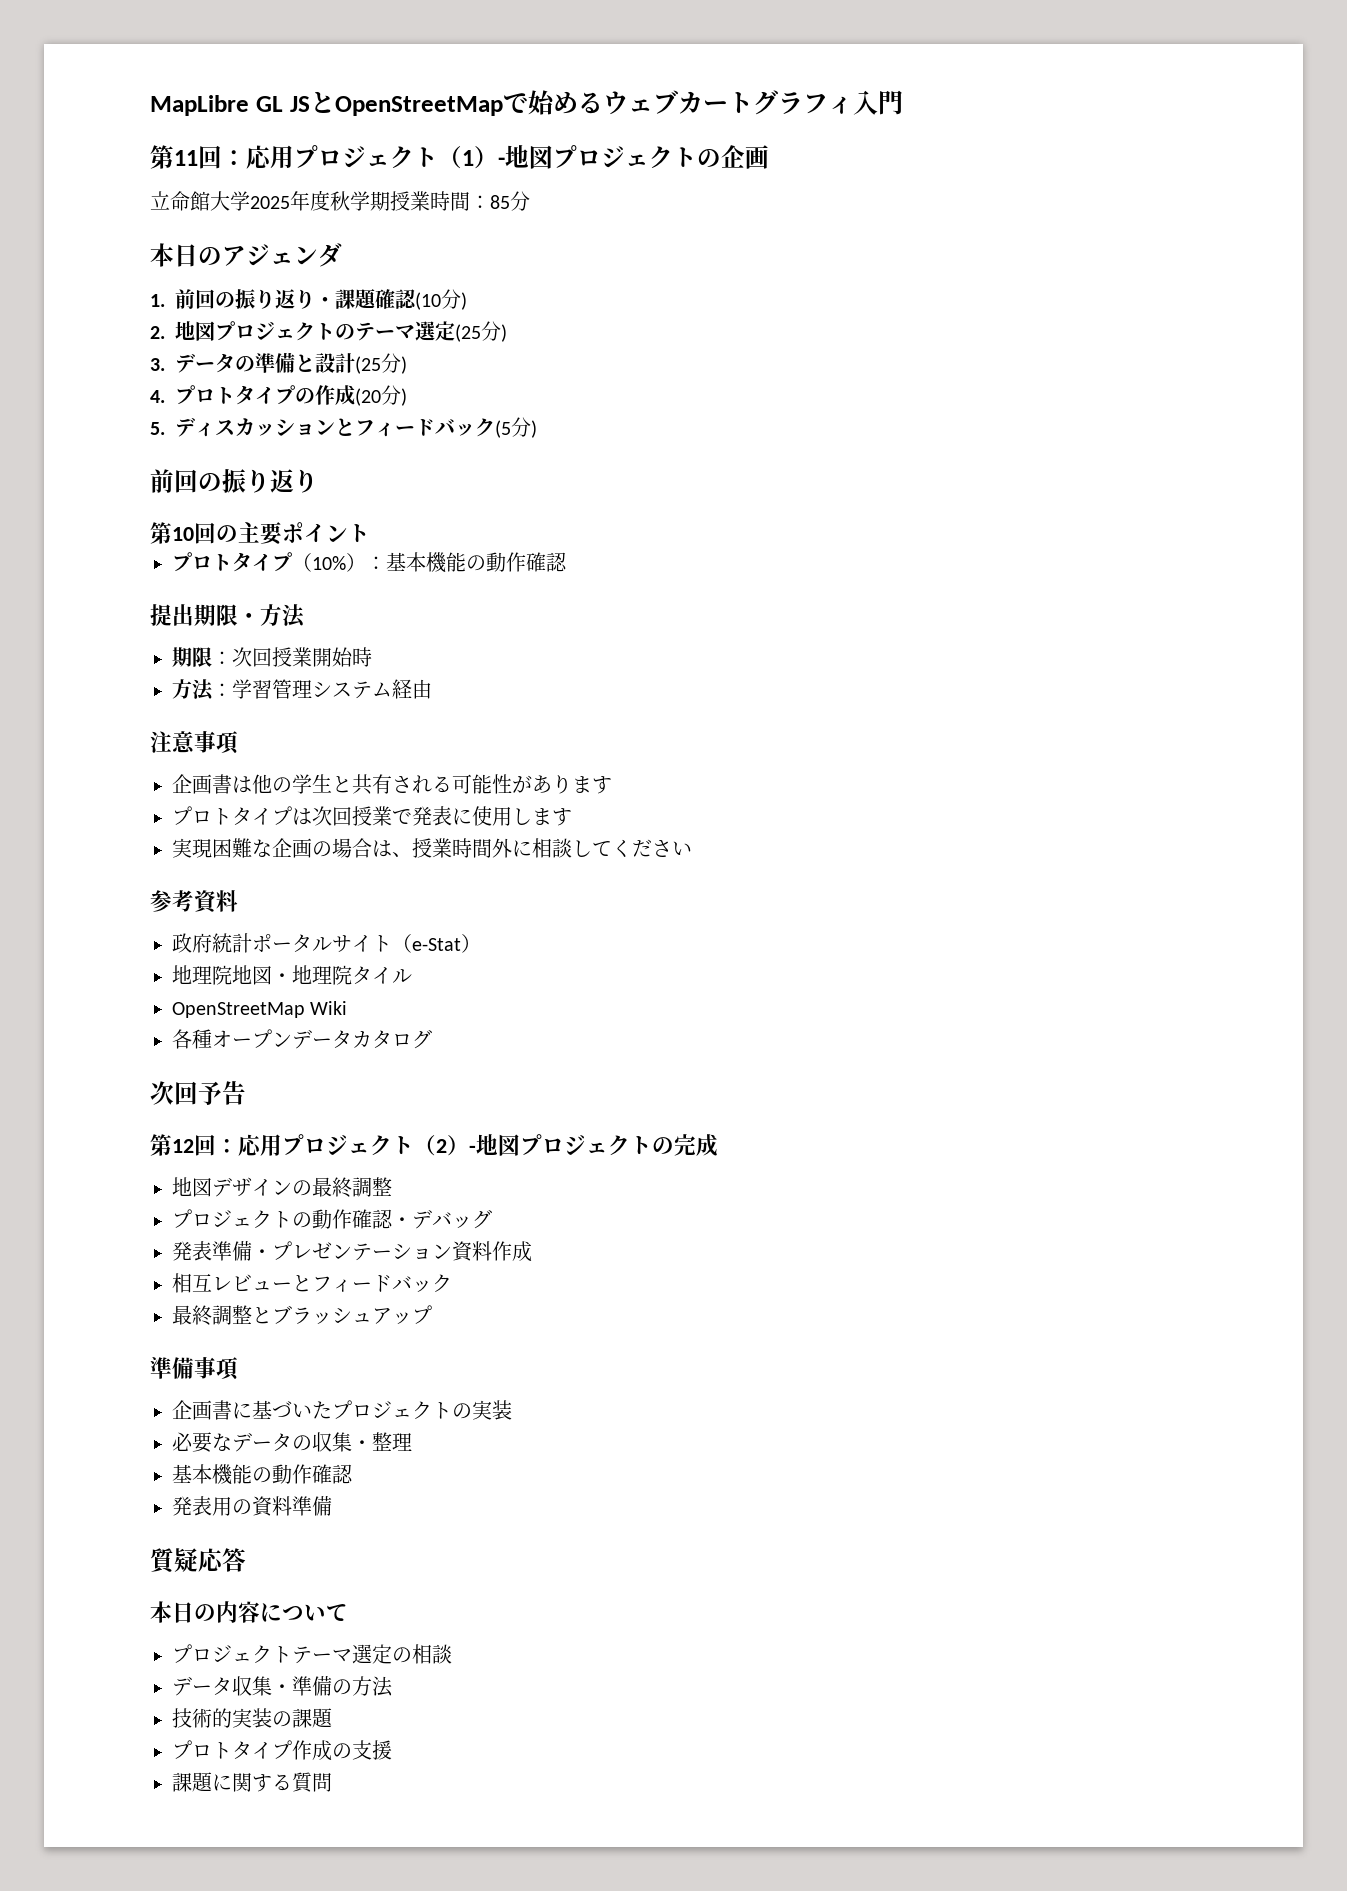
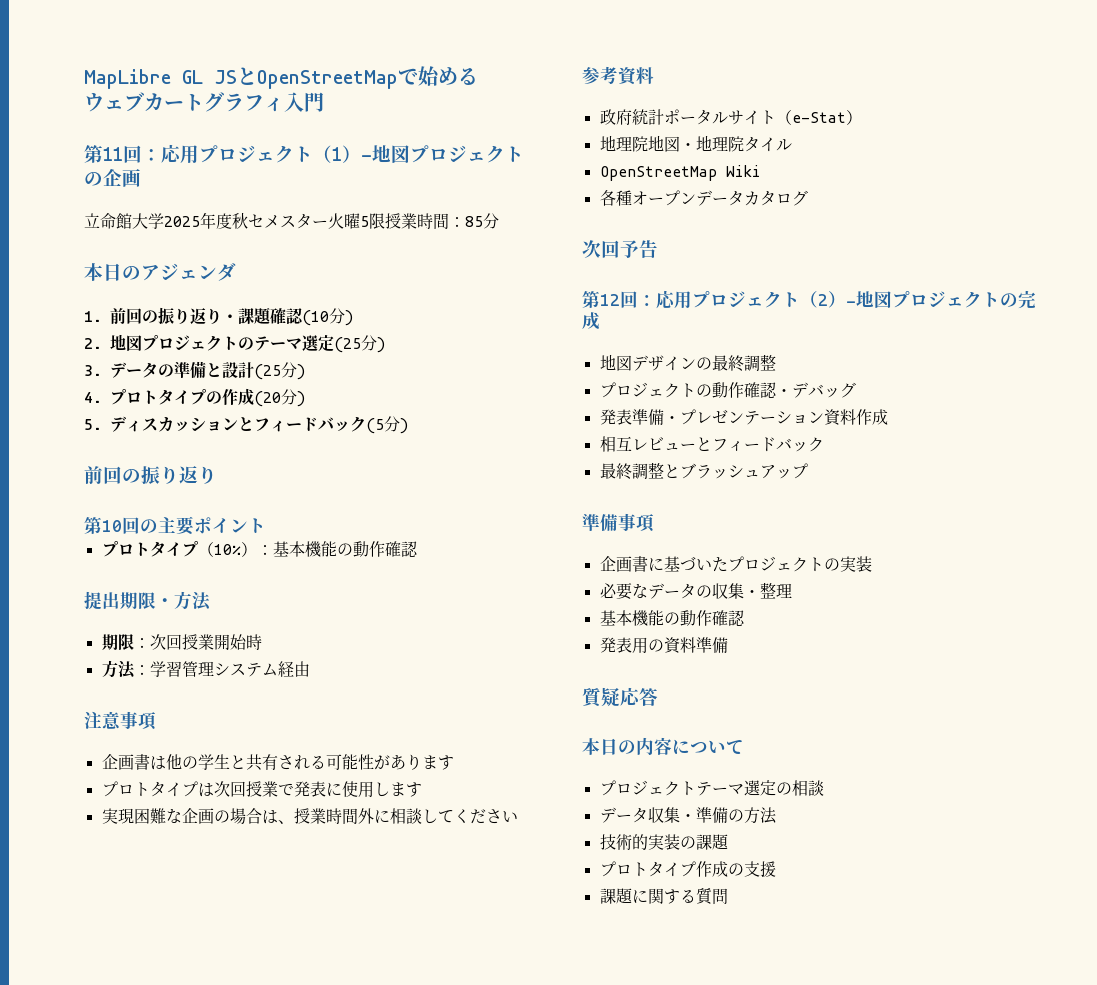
(603, 103) none -> (478, 76) //
[350,191,390,211] 学期 -> [248,213,385,229] セメスター火曜5限

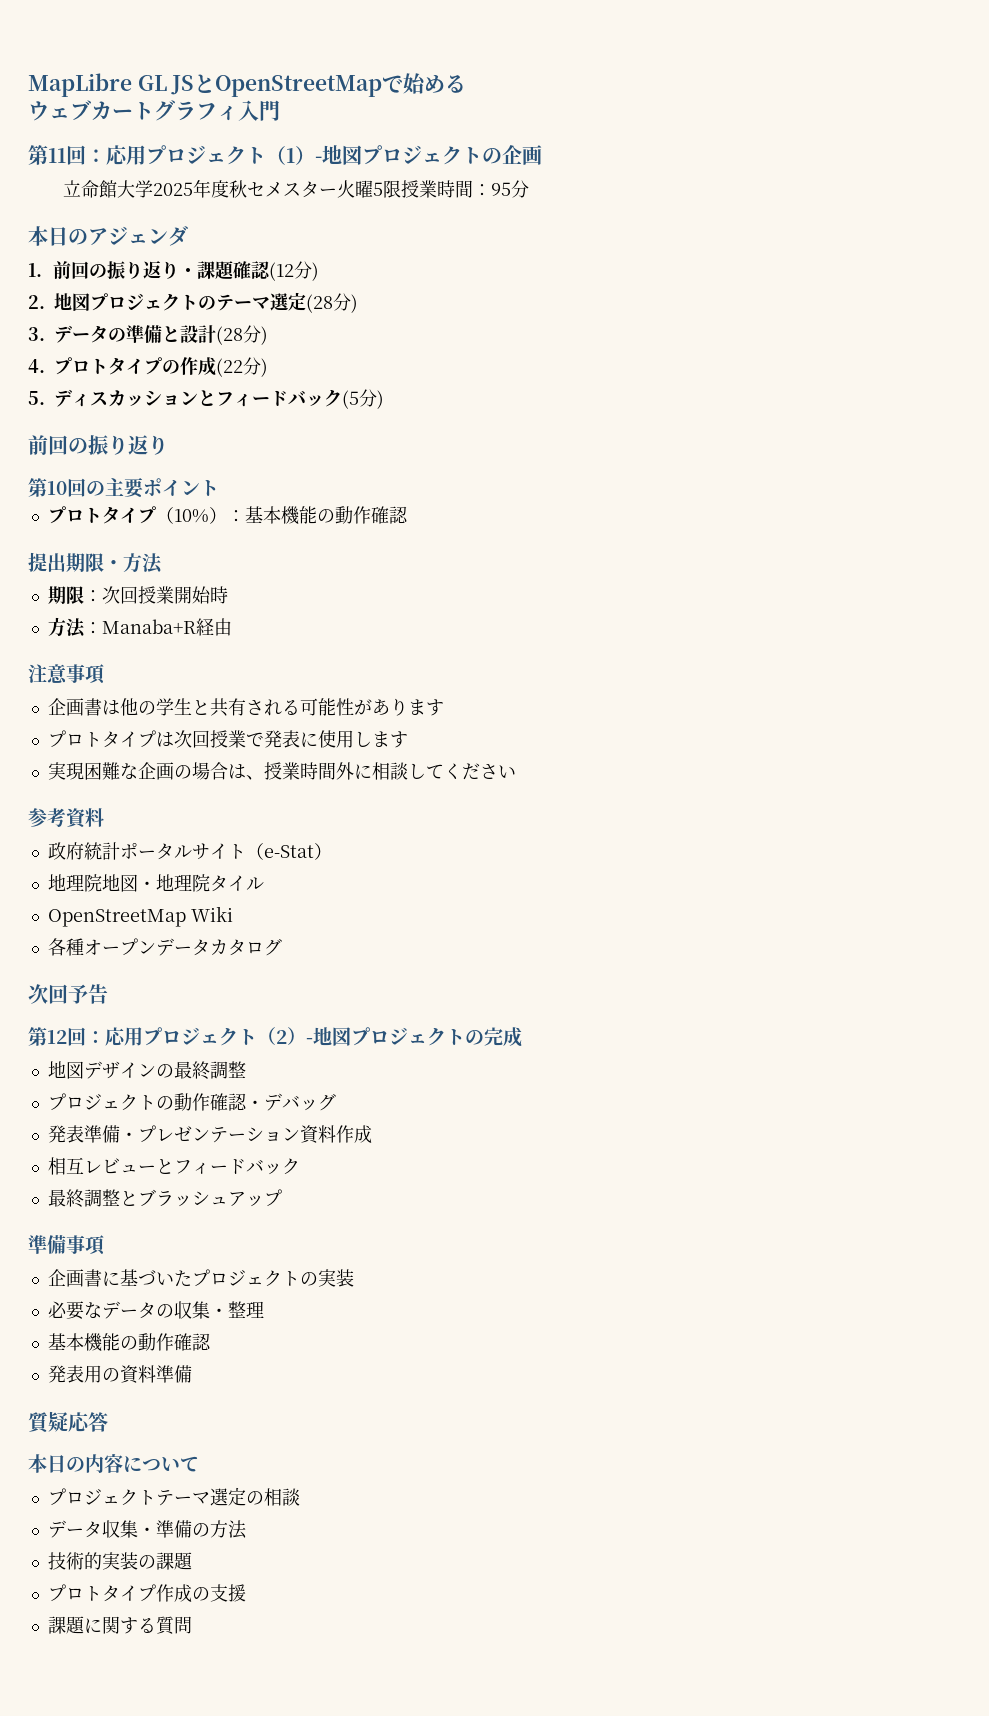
[465,216,483,227] 85 -> [491,182,512,196] 95
[302,310,329,326] (10 -> [269,262,295,281] (12
[334,337,361,353] (25 -> [306,294,333,313] (28
[254,364,281,380] (25 -> [216,326,243,345] (28
[254,391,281,407] (20 -> [216,358,243,377] (22
[149,661,278,677] 学習管理システム -> [101,619,196,634] Manaba+R

